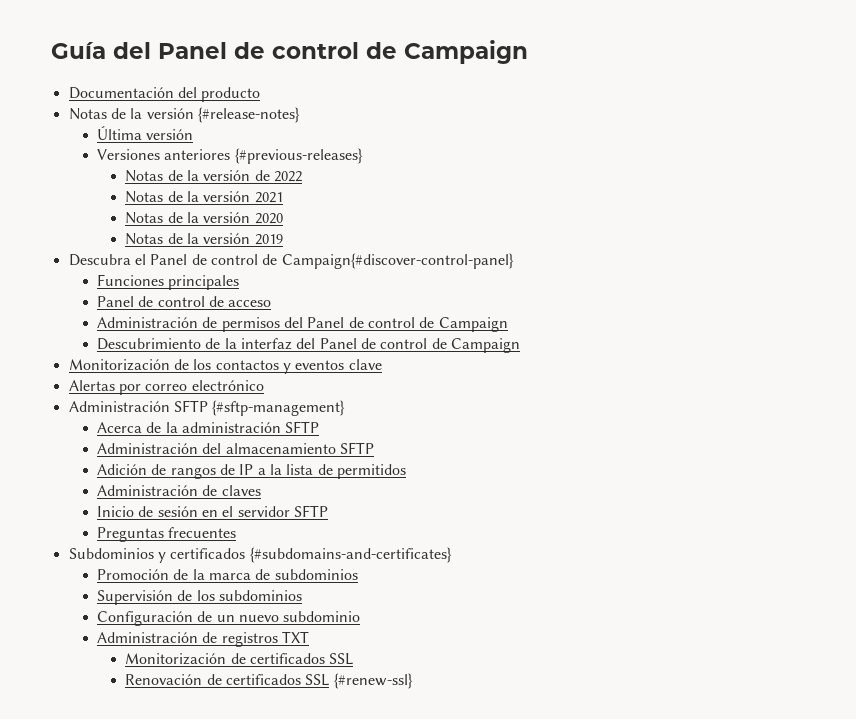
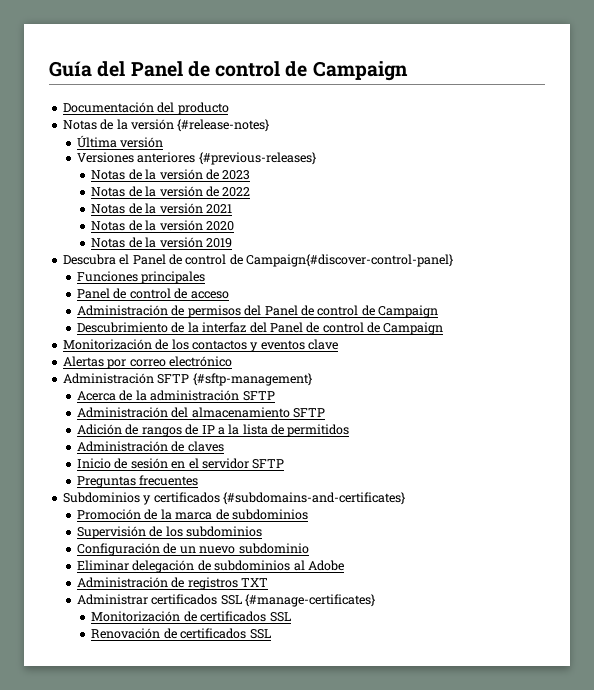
(363, 156) none -> [91,169,251,180] // Notas de la versión de 2023
(361, 616) none -> [77,560,344,573] // Eliminar delegación de subdominios al Adobe
(309, 637) none -> [77,594,376,607] // Administrar certificados SSL {#manage-certificates}
[333,673,413,689] {#renew-ssl} -> (271, 634) none

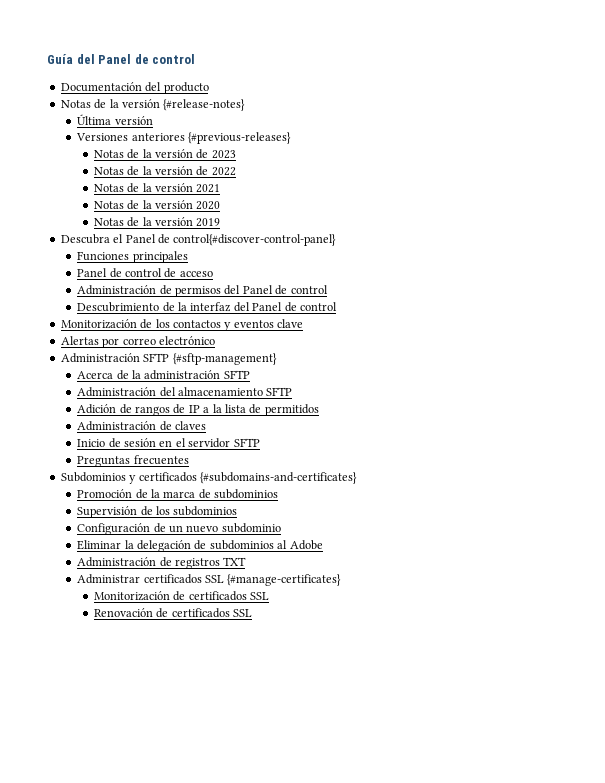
[285,61,408,81] de Campaign -> (196, 59) none
[185,254,453,267] control de Campaign{#discover-control-panel} -> [173,234,337,246] control{#discover-control-panel}
[361,305,439,318] de Campaign -> (328, 289) none
[367,322,444,335] de Campaign -> (337, 306) none
(130, 565) none -> [124,540,134,549] la

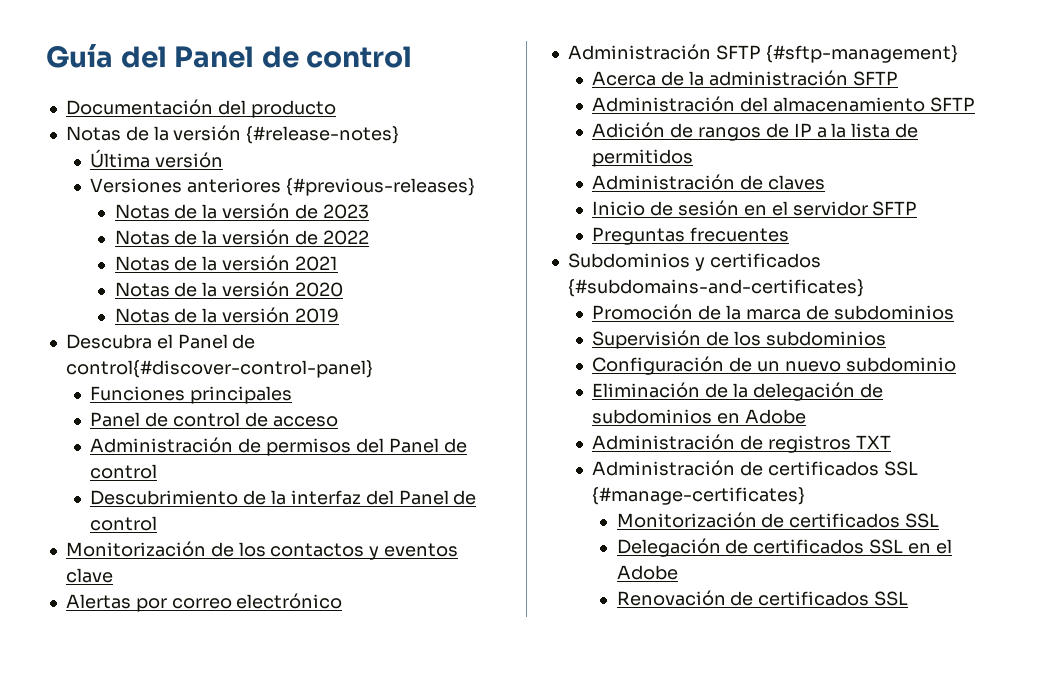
[77,540,122,550] Eliminar -> [592,382,729,398] Eliminación de
[277,540,288,549] al -> [717,413,741,424] en
[77,574,141,584] Administrar -> [592,460,764,476] Administración de
(270, 596) none -> [616,538,952,557] [616,565,678,580] // Delegación de certificados SSL en el Adobe

